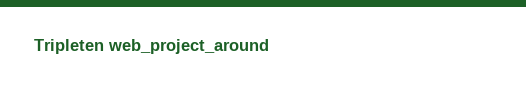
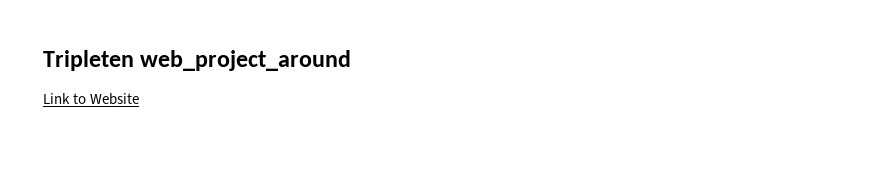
(269, 46) none -> [43,93,140,105] // Link to Website

